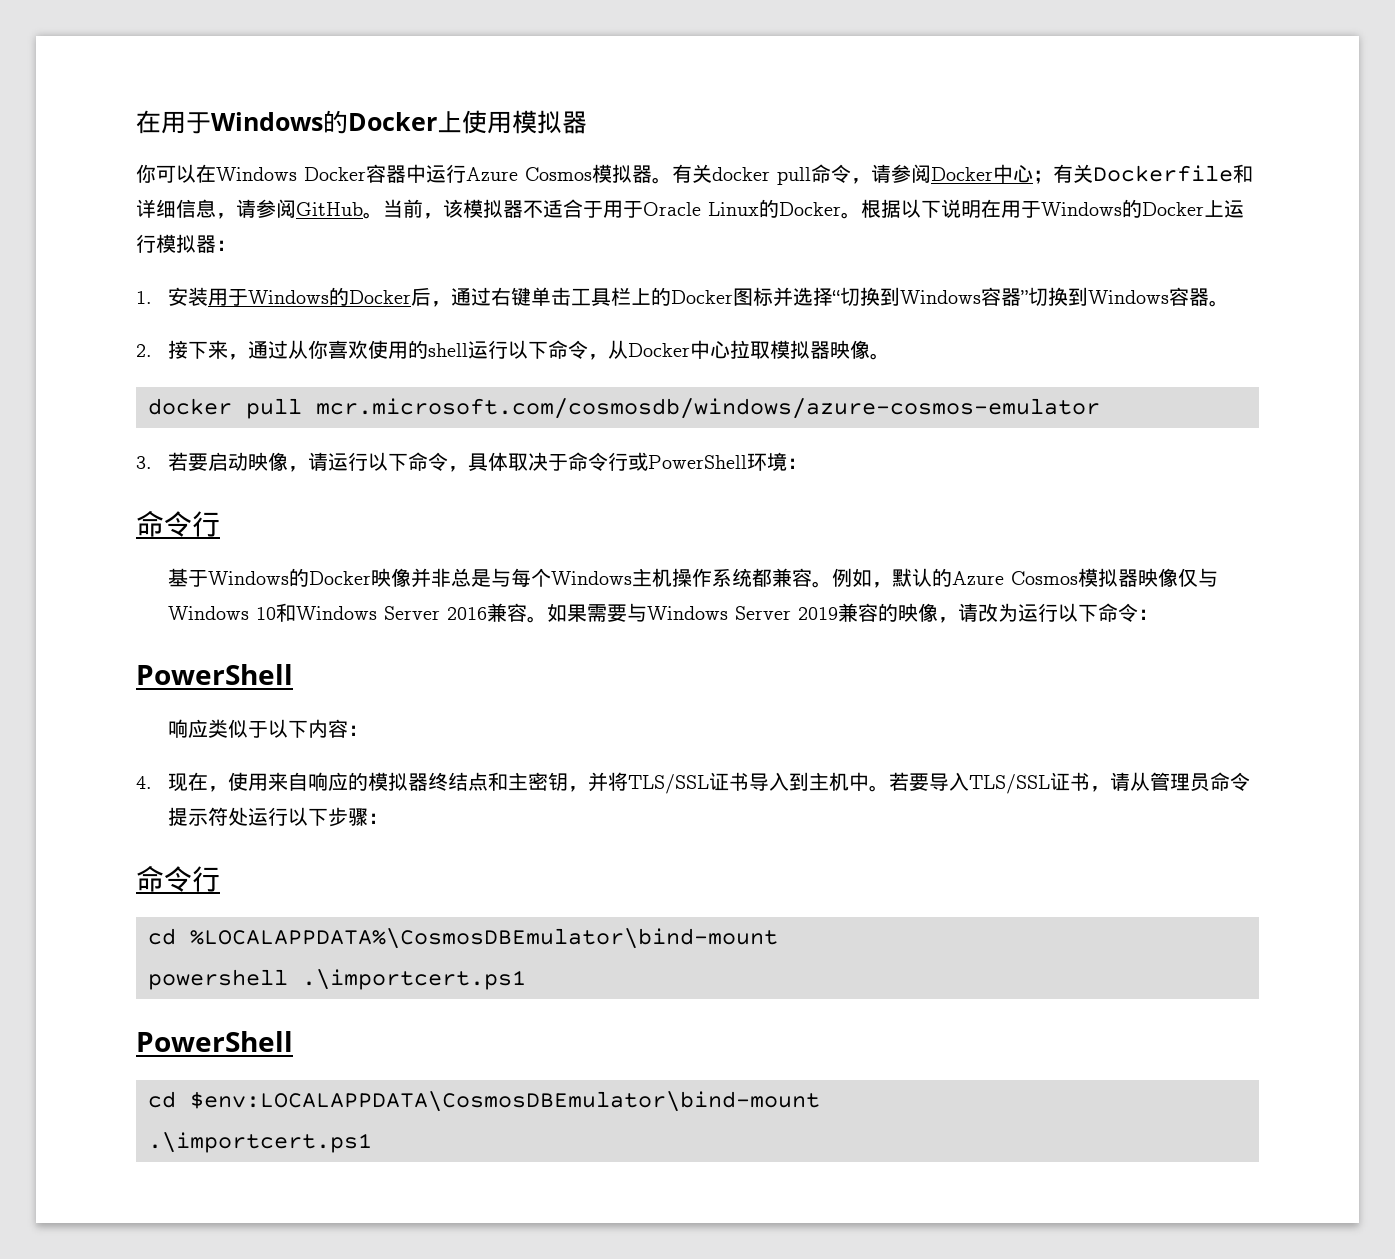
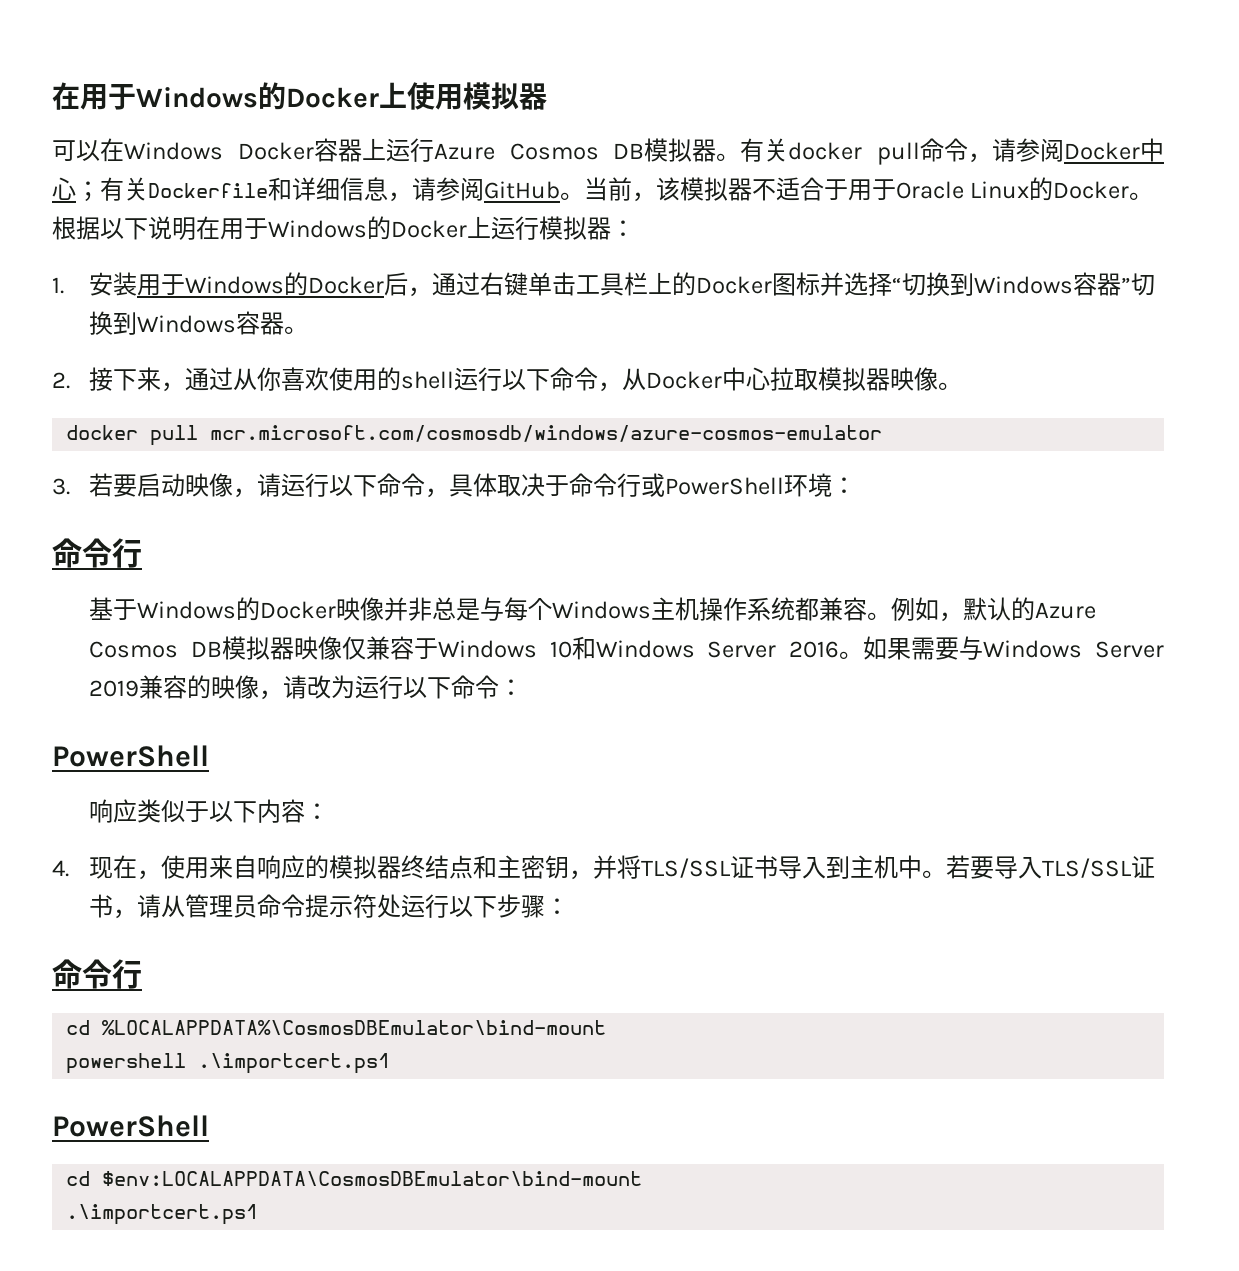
[136,164,156,183] 你 -> (547, 96) none
[406,164,426,183] 中 -> [361,138,386,160] 上
(592, 174) none -> [613,143,645,159] DB
(1078, 578) none -> [190,641,222,657] DB
[1197,568,1218,587] 与 -> [365,636,438,660] 兼容于
[486,603,527,622] 兼容 -> (840, 649) none

